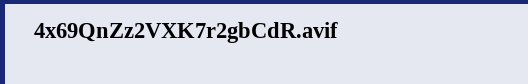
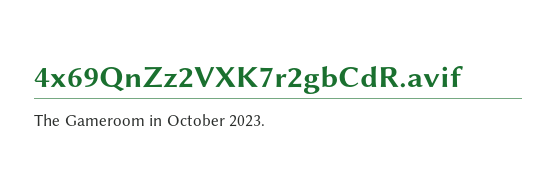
(338, 32) none -> [34,114,266,127] // The Gameroom in October 2023.

